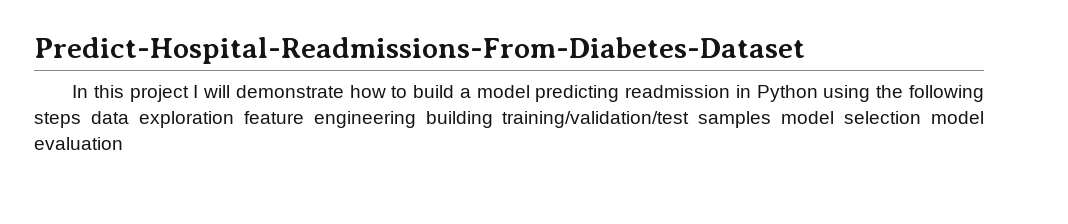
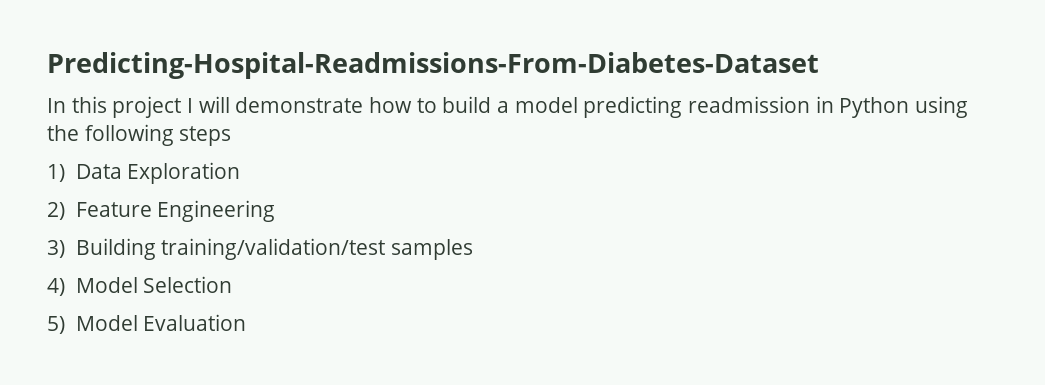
[34,37,805,64] Predict-Hospital-Readmissions-From-Diabetes-Dataset -> [47,52,819,79] Predicting-Hospital-Readmissions-From-Diabetes-Dataset
[90,111,984,128] [34,137,123,150] data exploration feature engineering building training/validation/test samples model selection model evaluation -> [47,162,241,184] [47,200,276,222] [47,238,473,260] [47,276,233,296] [47,314,247,334] // 1) Data Exploration // 2) Feature Engineering // 3) Building training/validation/test samples // 4) Model Selection // 5) Model Evaluation

